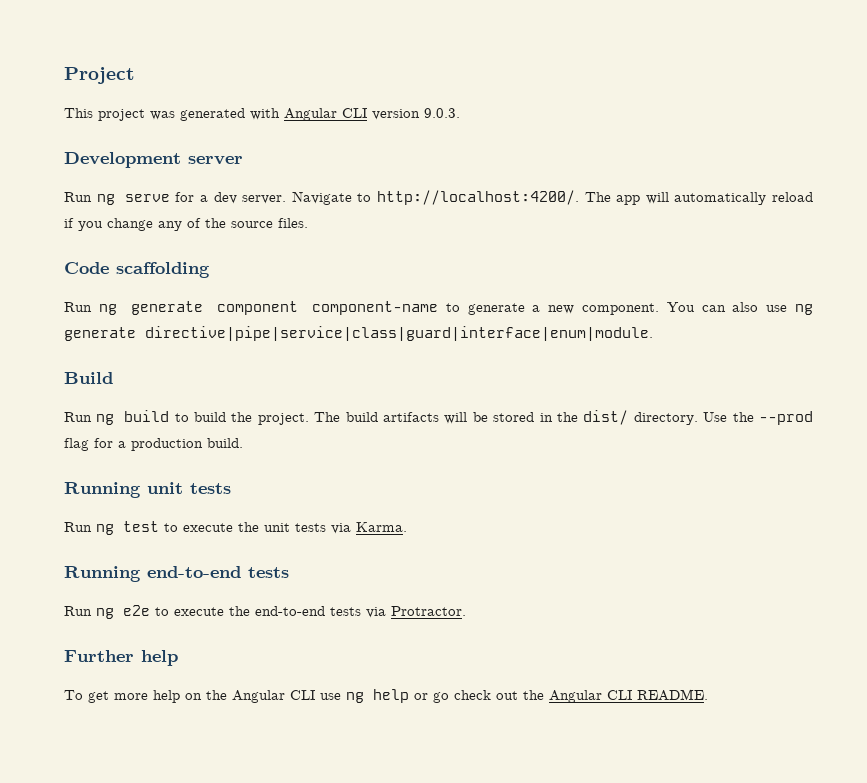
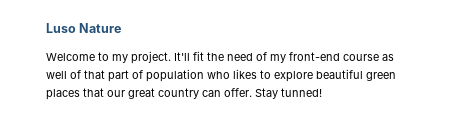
[64,67,135,84] [64,108,460,121] [64,152,243,168] [64,190,814,205] [64,218,308,231] [64,262,210,278] [64,301,813,315] [64,326,653,341] [64,372,113,384] [64,410,814,425] [64,438,243,451] [64,482,231,498] [64,521,407,535] [64,566,289,582] [64,605,466,619] [64,650,178,666] [64,689,708,703] Project // This project was generated with Angular CLI version 9.0.3. // Development server // Run ng serve for a dev server. Navigate to http://localhost:4200/. The app will automatically reload if you change any of the source files. // Code scaffolding // Run ng generate component component-name to generate a new component. You can also use ng generate directive|pipe|service|class|guard|interface|enum|module. // Build // Run ng build to build the project. The build artifacts will be stored in the dist/ directory. Use the --prod flag for a production build. // Running unit tests // Run ng test to execute the unit tests via Karma. // Running end-to-end tests // Run ng e2e to execute the end-to-end tests via Protractor. // Further help // To get more help on the Angular CLI use ng help or go check out the Angular CLI README. -> [46,23,122,33] [46,51,394,64] [46,69,396,82] [46,88,322,100] Luso Nature // Welcome to my project. It'll fit the need of my front-end course as well of that part of population who likes to explore beautiful green places that our great country can offer. Stay tunned!

